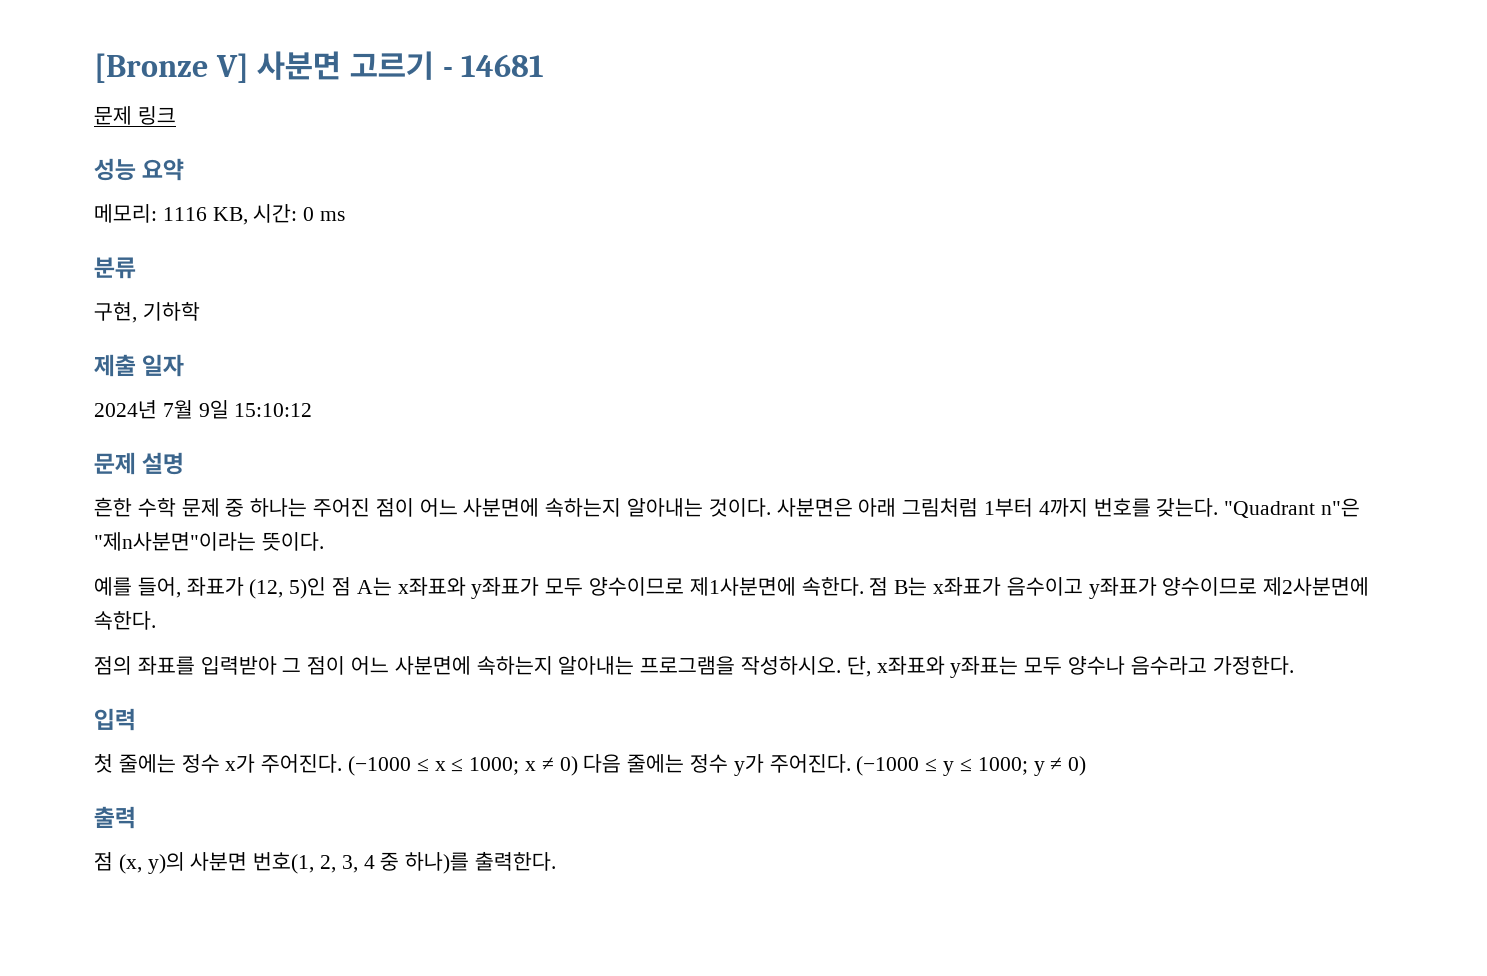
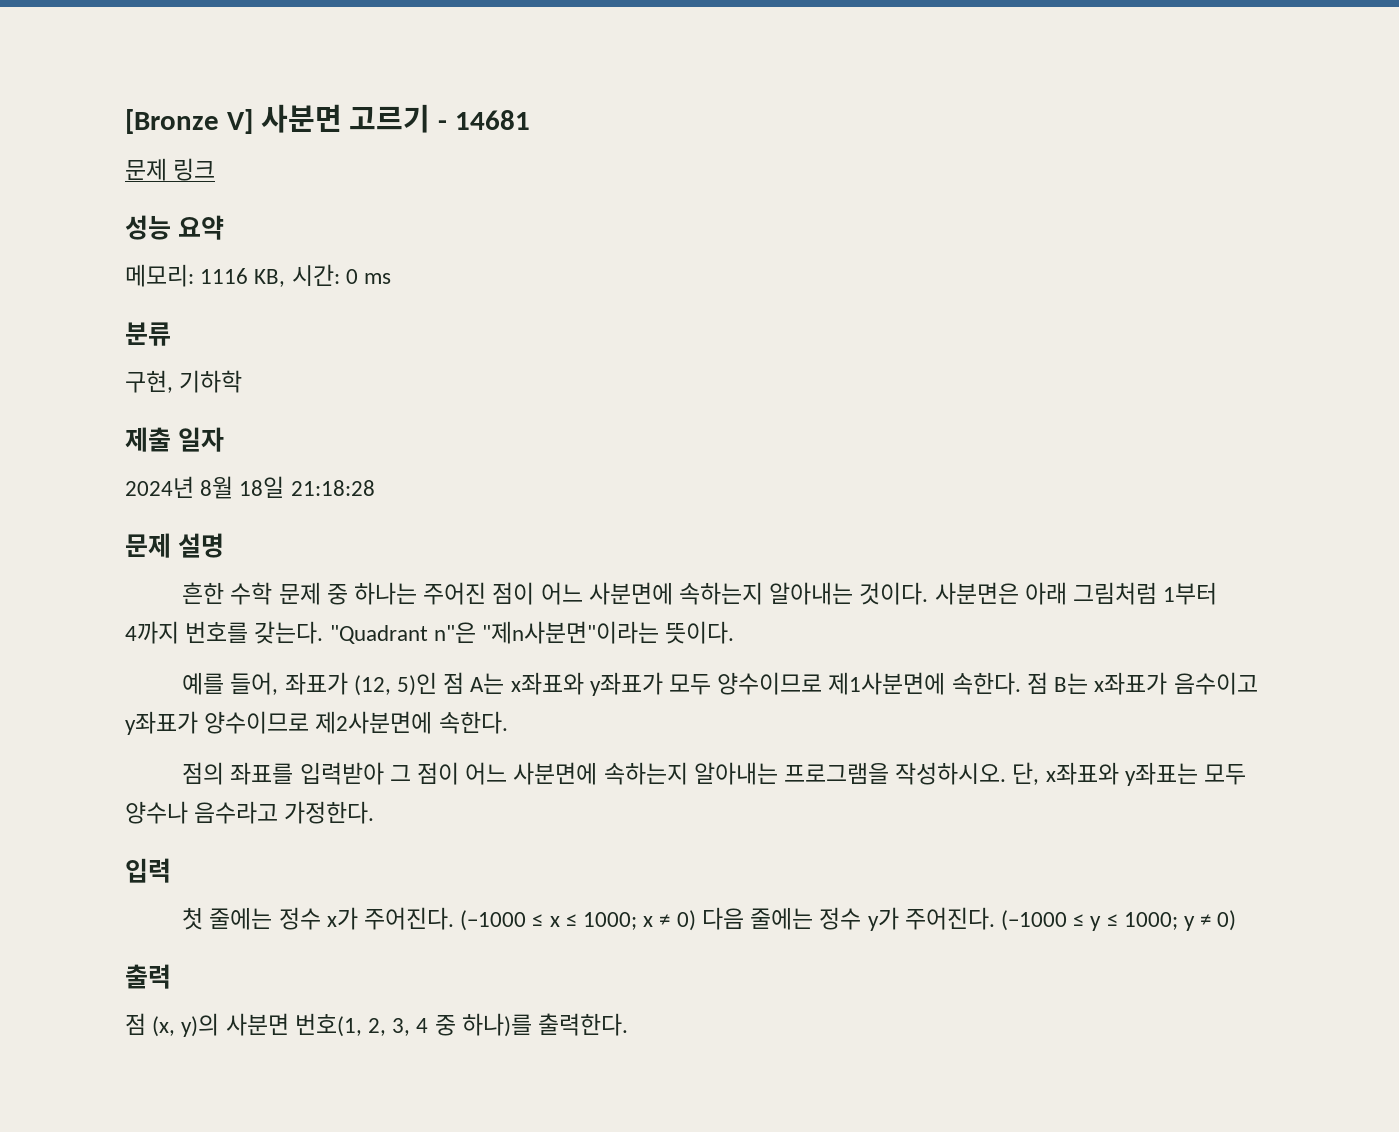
[162,400,313,419] 7월 9일 15:10:12 -> [200,476,375,499] 8월 18일 21:18:28

